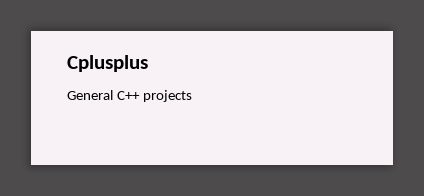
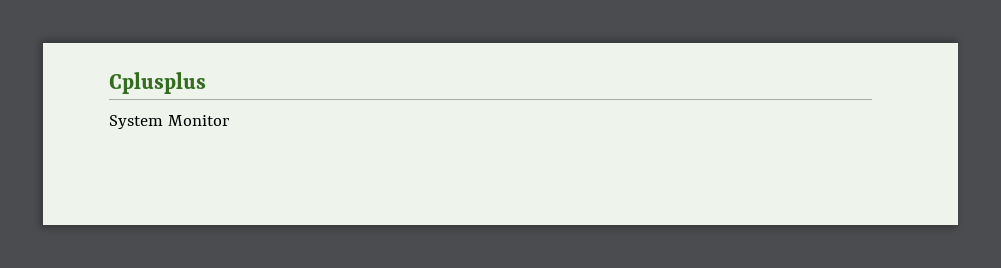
[67,90,192,102] General C++ projects -> [109,115,229,129] System Monitor

